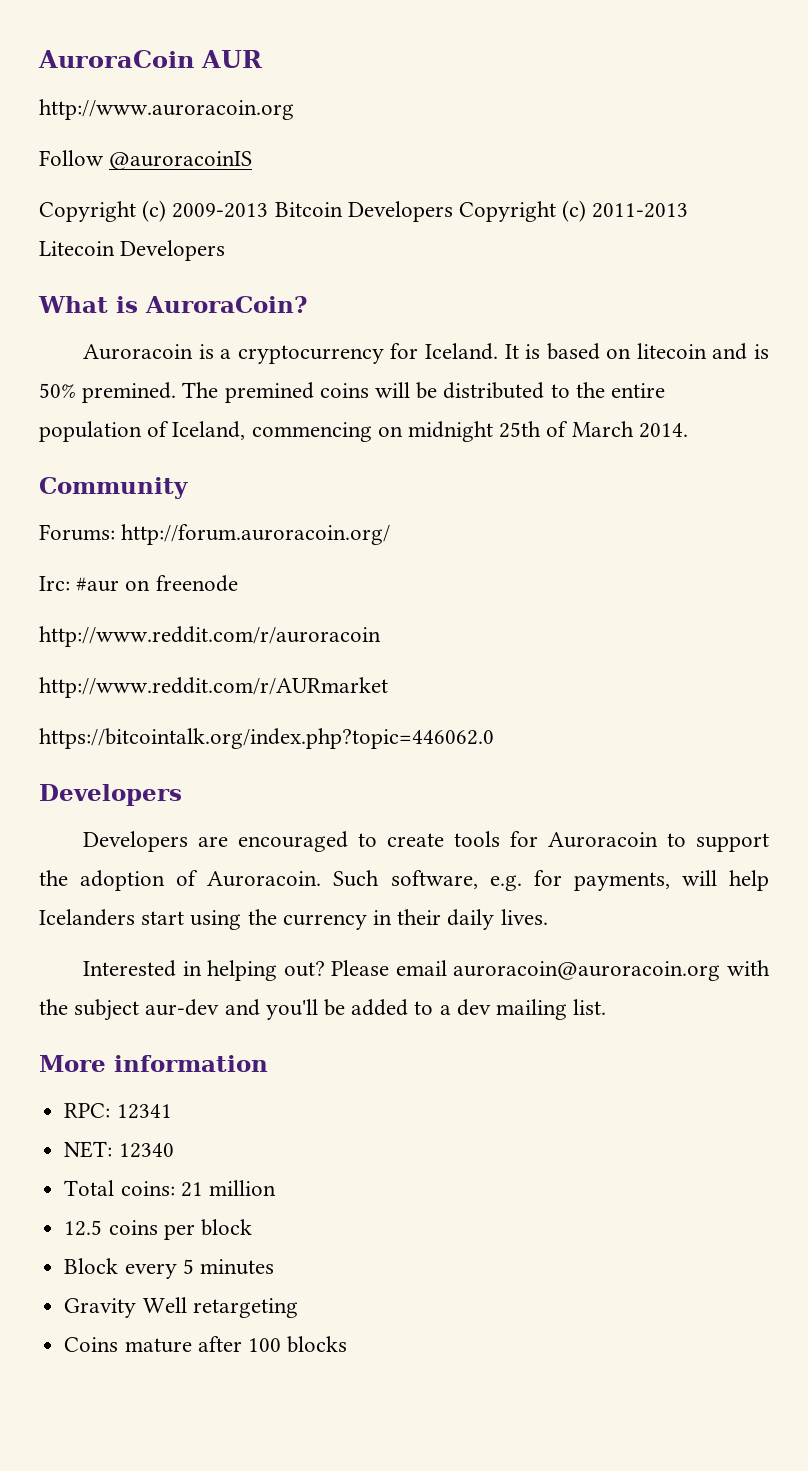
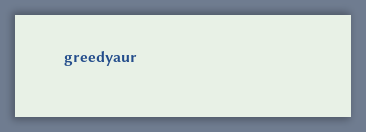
[38,50,263,68] [39,99,294,120] [39,150,253,170] [39,200,689,222] [39,240,226,261] [38,296,307,313] [83,343,769,364] [39,382,666,403] [39,421,688,442] [39,477,188,499] [39,524,391,545] [39,575,238,592] [39,626,381,647] [39,677,388,698] [39,728,494,749] [39,784,182,806] [83,831,769,852] [39,870,770,891] [39,909,548,930] [83,960,770,981] [39,999,607,1021] [39,1055,268,1072] [64,1103,172,1119] [64,1141,174,1158] [64,1180,276,1197] [64,1219,252,1240] [64,1258,274,1279] [64,1297,298,1318] [64,1336,348,1353] AuroraCoin AUR // http://www.auroracoin.org // Follow @auroracoinIS // Copyright (c) 2009-2013 Bitcoin Developers Copyright (c) 2011-2013 Litecoin Developers // What is AuroraCoin? // Auroracoin is a cryptocurrency for Iceland. It is based on litecoin and is 50% premined. The premined coins will be distributed to the entire population of Iceland, commencing on midnight 25th of March 2014. // Community // Forums: http://forum.auroracoin.org/ // Irc: #aur on freenode // http://www.reddit.com/r/auroracoin // http://www.reddit.com/r/AURmarket // https://bitcointalk.org/index.php?topic=446062.0 // Developers // Developers are encouraged to create tools for Auroracoin to support the adoption of Auroracoin. Such software, e.g. for payments, will help Icelanders start using the currency in their daily lives. // Interested in helping out? Please email auroracoin@auroracoin.org with the subject aur-dev and you'll be added to a dev mailing list. // More information // RPC: 12341 // NET: 12340 // Total coins: 21 million // 12.5 coins per block // Block every 5 minutes // Gravity Well retargeting // Coins mature after 100 blocks -> [64,51,137,66] greedyaur

